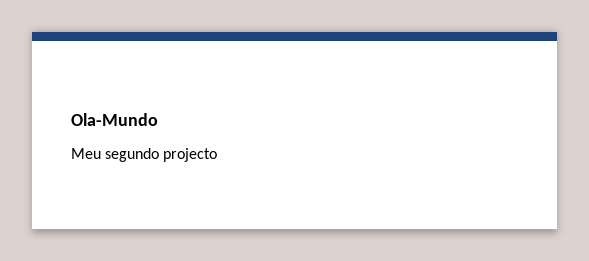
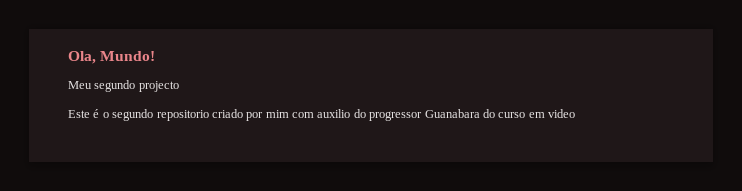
[71,113,158,126] Ola-Mundo -> [68,51,156,64] Ola, Mundo!
(218, 155) none -> [68,109,575,121] // Este é o segundo repositorio criado por mim com auxilio do progressor Guanabara do curso em video

